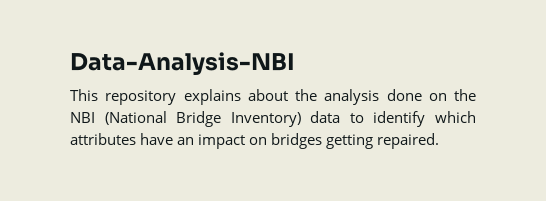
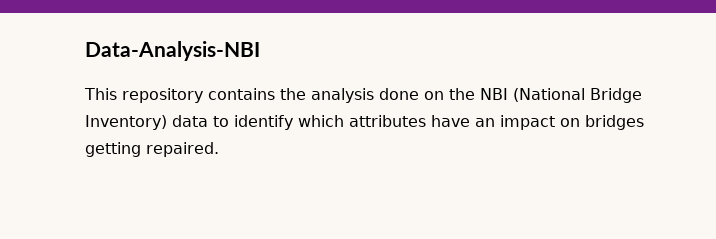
[183,89,288,105] explains about -> [208,88,275,100] contains

